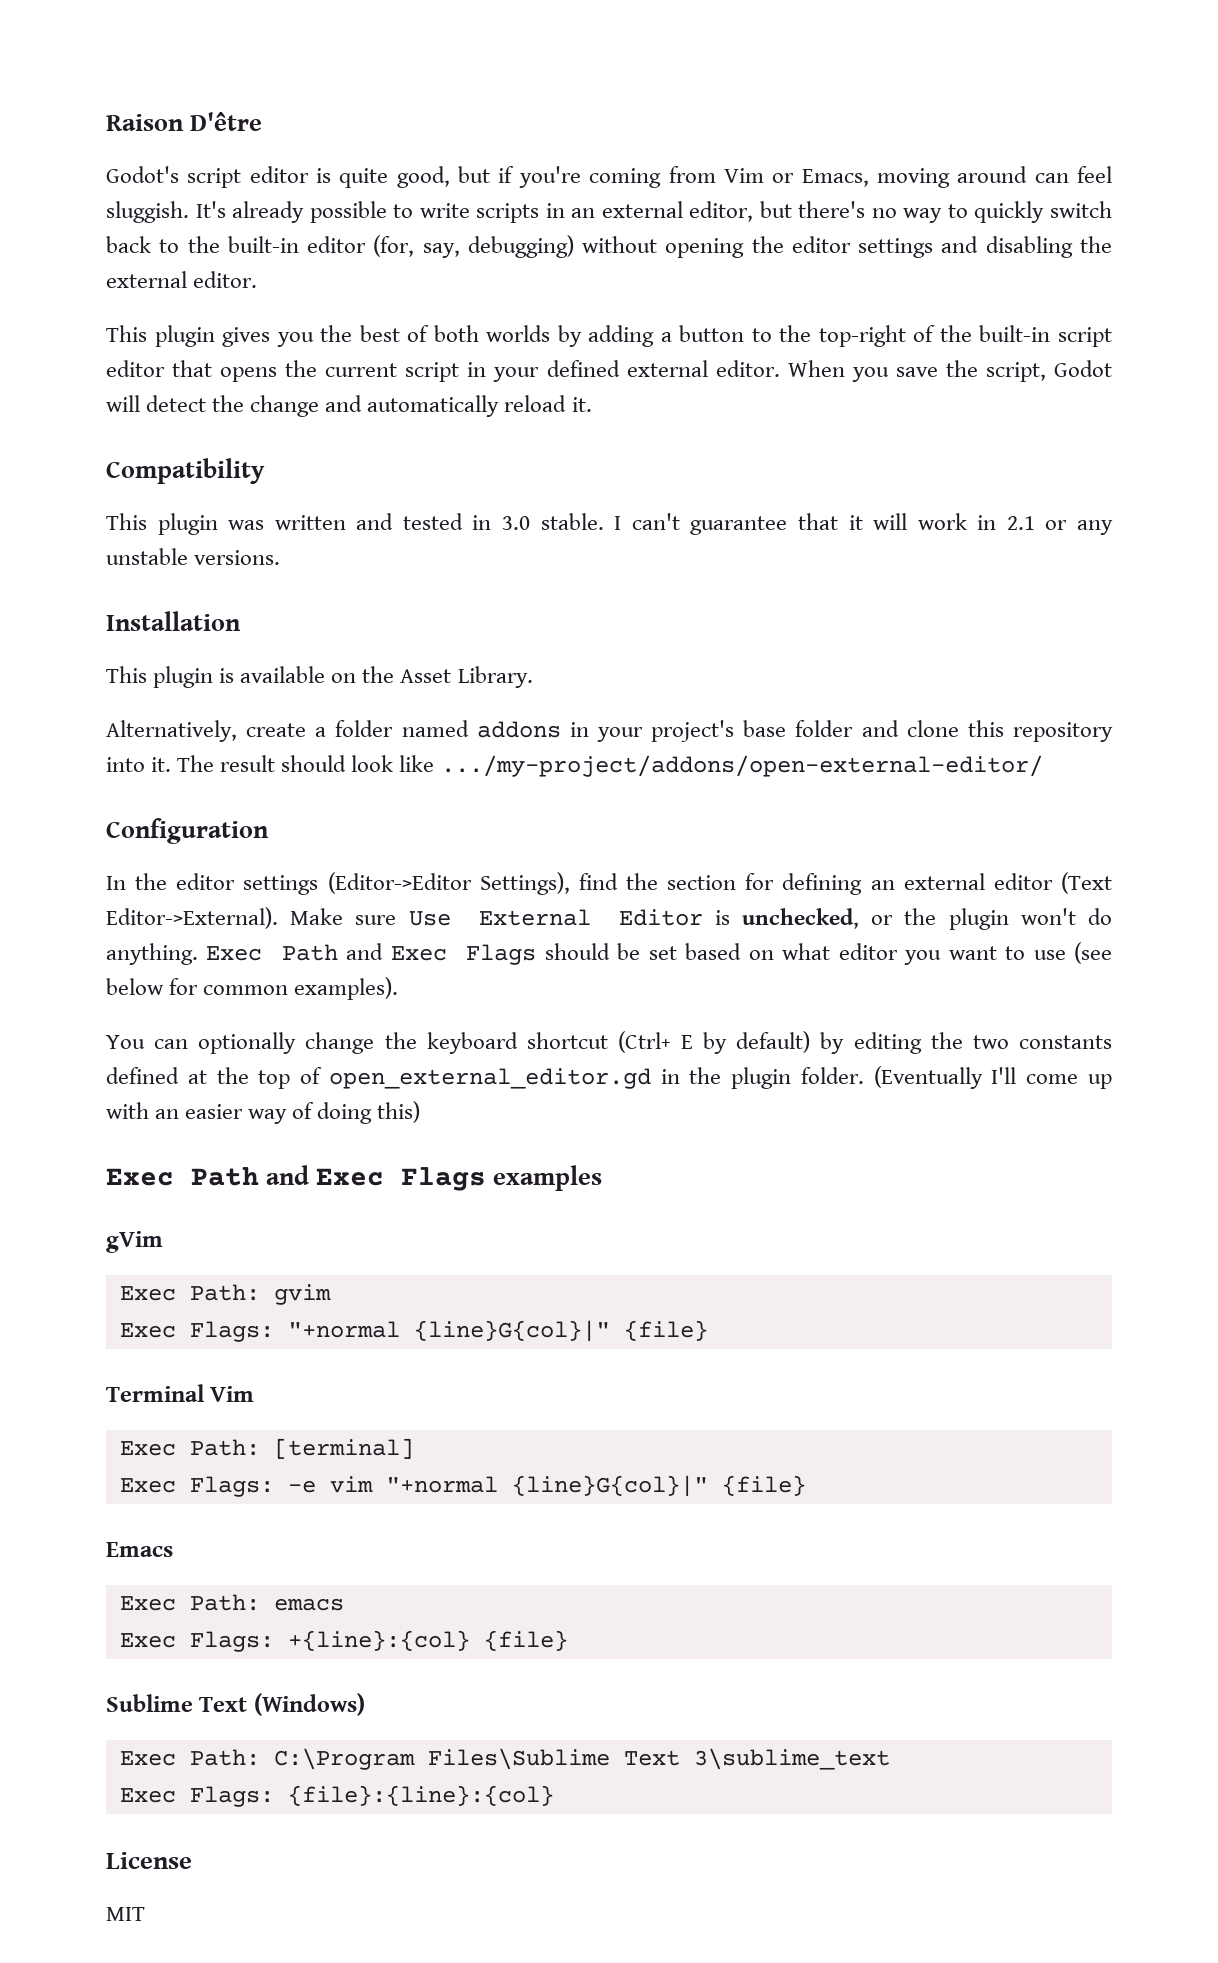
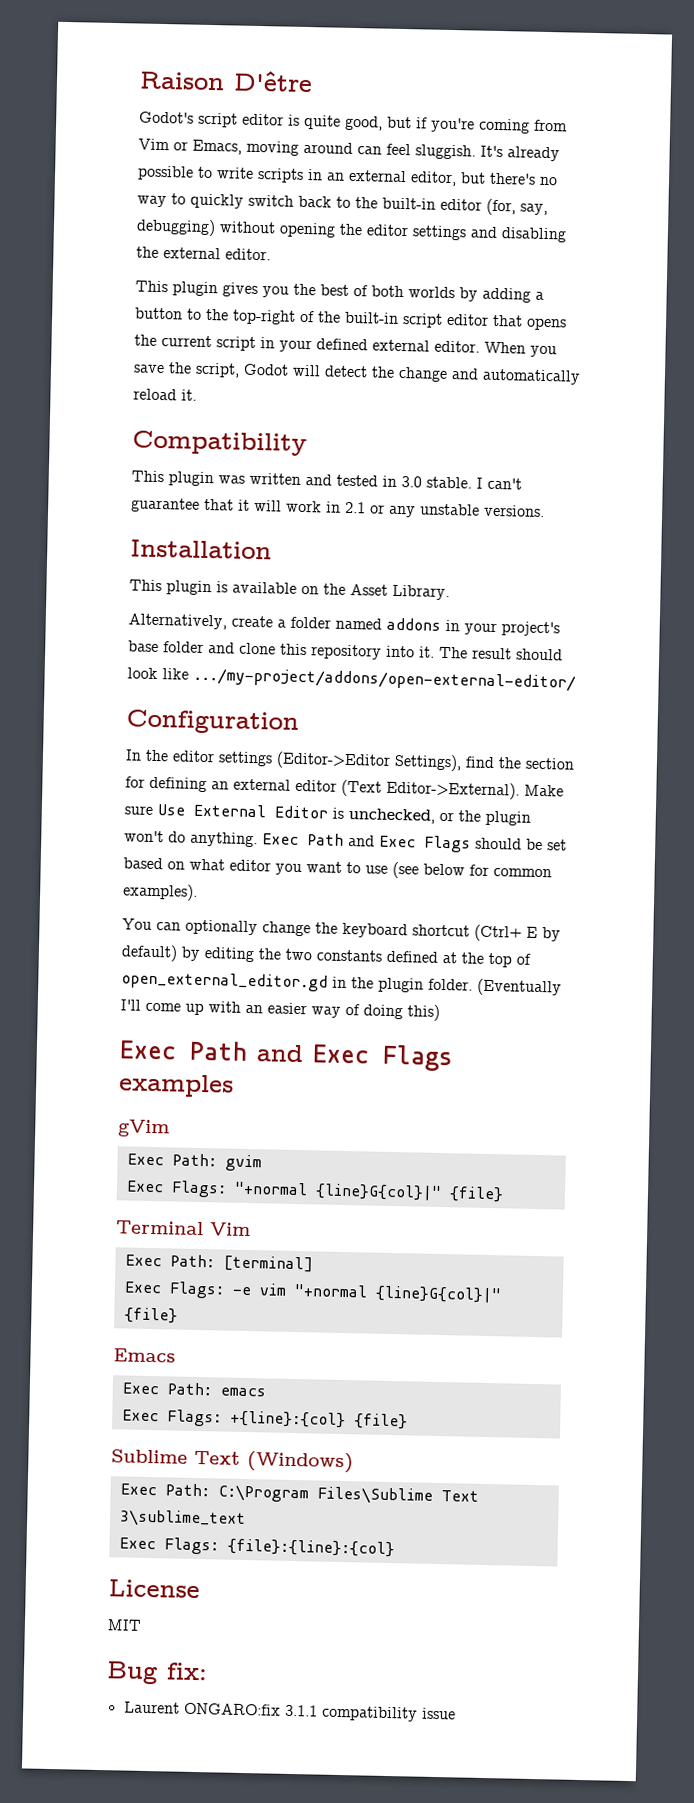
(145, 1914) none -> [106,1661,208,1685] [123,1701,456,1722] // Bug fix: // Laurent ONGARO:fix 3.1.1 compatibility issue

